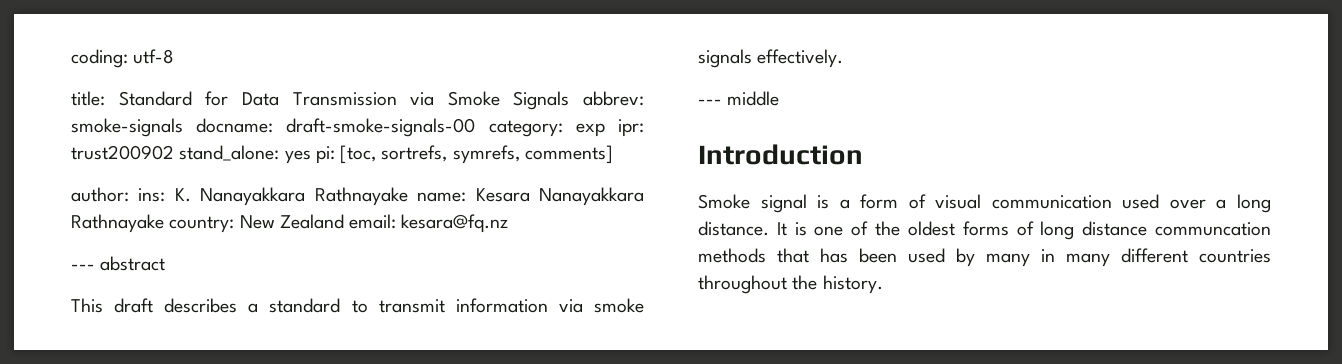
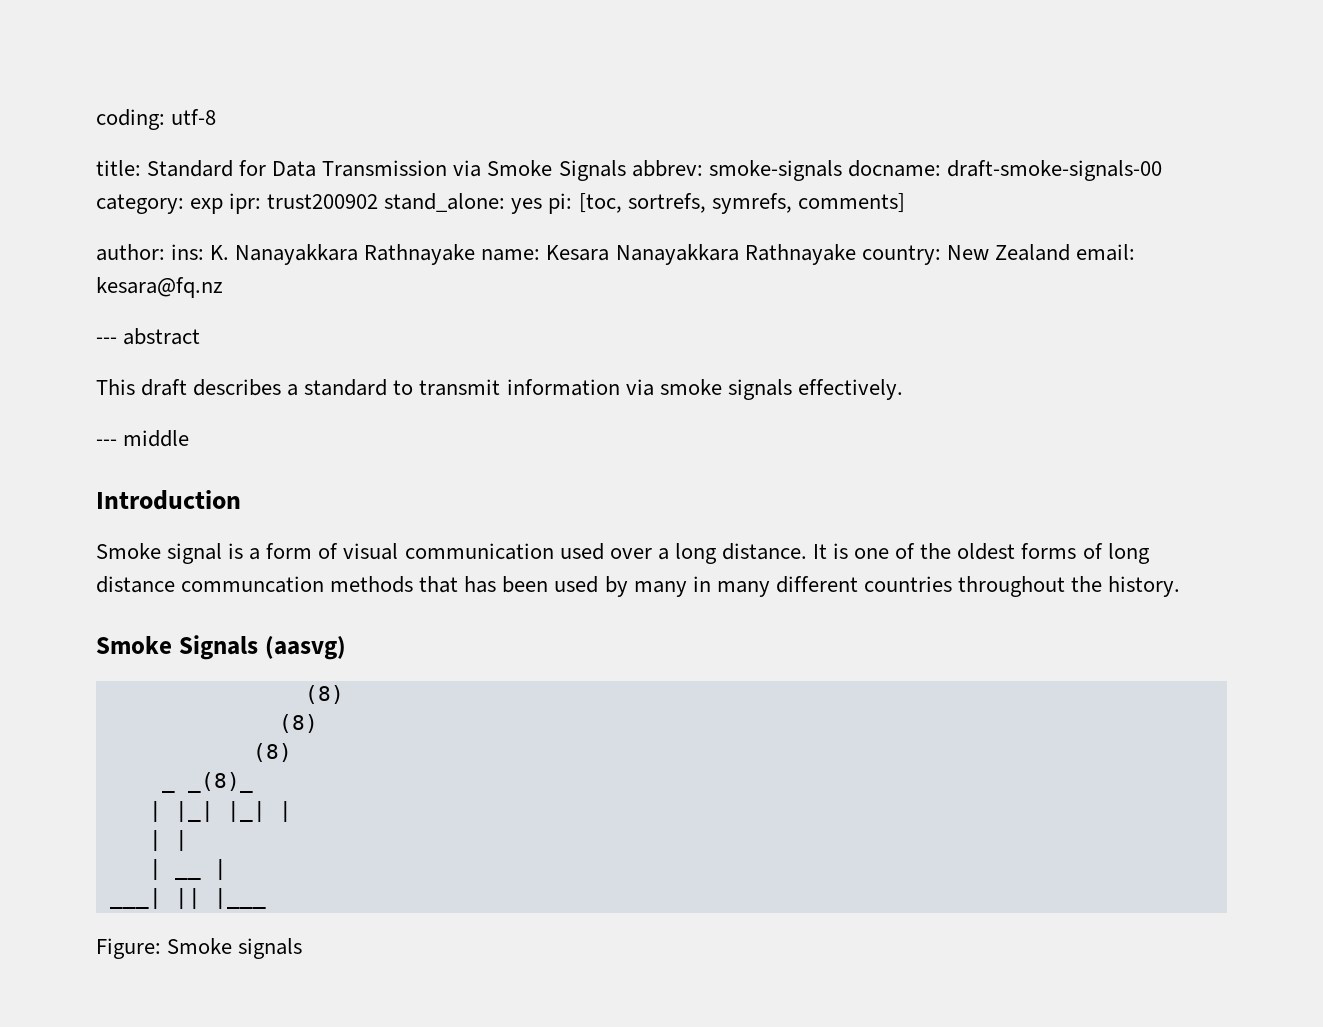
(883, 284) none -> [96,635,346,660] [304,685,344,704] [278,714,318,733] [252,743,292,762] [161,772,253,793] [148,801,292,822] [148,830,188,851] [148,859,227,880] [109,888,266,909] [96,938,303,959] // Smoke Signals (aasvg) // (8) // (8) // (8) // _ _(8)_ // | |_| |_| | // | | // | __ | // ___| || |___ // Figure: Smoke signals

